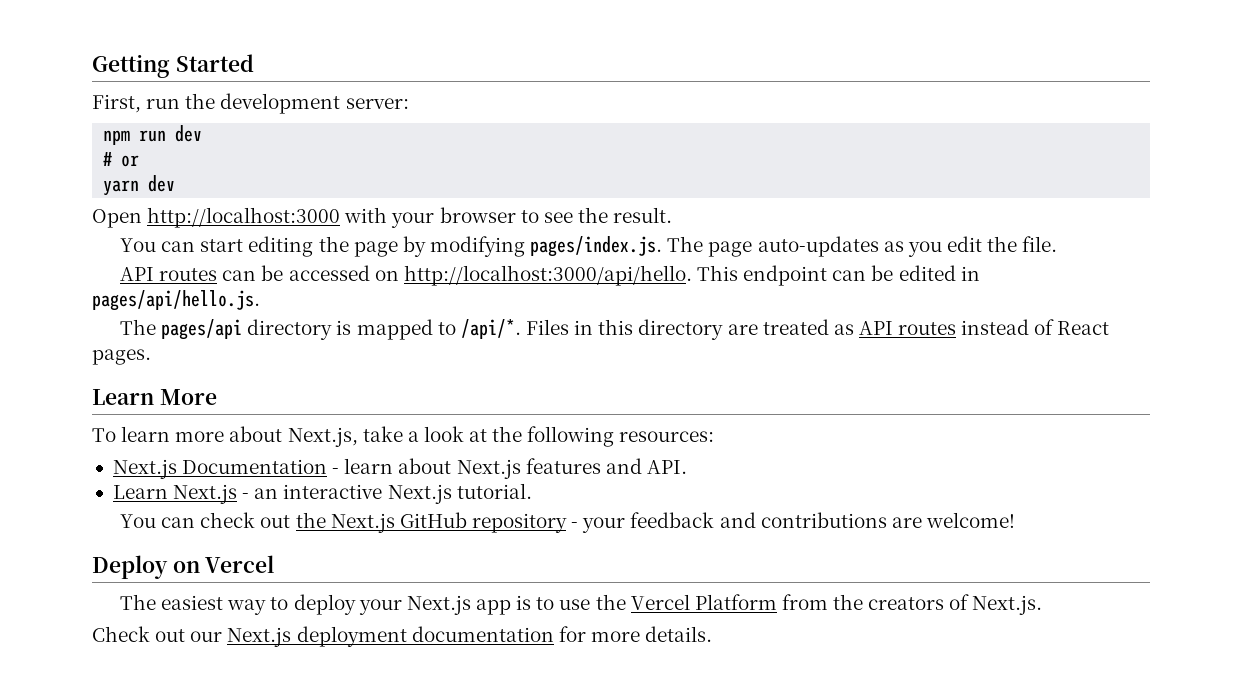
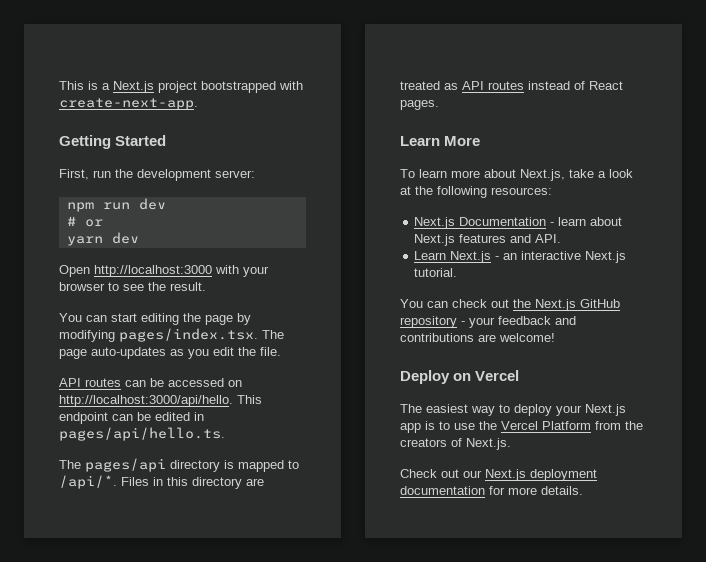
(92, 66) none -> [59,81,303,93] [59,98,198,110] This is a Next.js project bootstrapped with create-next-app. //
[530,236,663,257] pages/index.js. -> [119,328,258,342] pages/index.tsx.
[92,290,260,311] pages/api/hello.js. -> [59,427,225,441] pages/api/hello.ts.

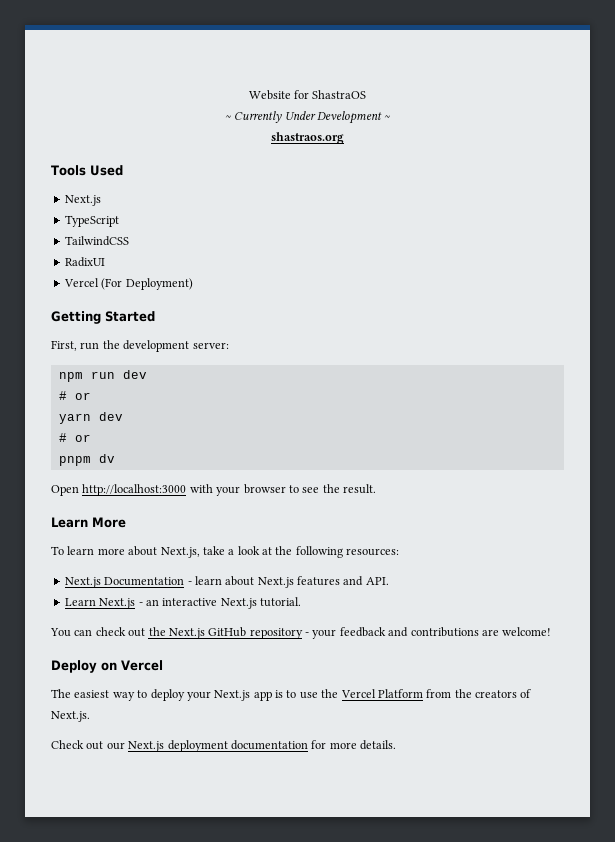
[59,81,303,93] [59,98,198,110] This is a Next.js project bootstrapped with create-next-app. -> [248,90,367,100] [224,111,391,124] [271,132,344,144] [51,165,123,176] [64,195,101,206] [64,215,119,227] [64,236,129,246] [64,257,105,267] [63,278,193,290] Website for ShastraOS // ~ Currently Under Development ~ // shastraos.org // Tools Used // Next.js // TypeScript // TailwindCSS // RadixUI // Vercel (For Deployment)
(139, 238) none -> [58,433,91,442] [58,454,115,466] // # or // pnpm dv
[59,313,251,325] [59,328,284,342] [59,347,281,359] [59,378,242,387] [59,395,262,407] [59,412,204,424] [59,427,225,441] [59,458,299,472] [59,475,264,489] [400,81,623,90] [400,100,439,110] // You can start editing the page by modifying pages/index.tsx. The page auto-updates as you edit the file. // API routes can be accessed on http://localhost:3000/api/hello. This endpoint can be edited in pages/api/hello.ts. // The pages/api directory is mapped to /api/*. Files in this directory are treated as API routes instead of React pages. -> (376, 489) none

